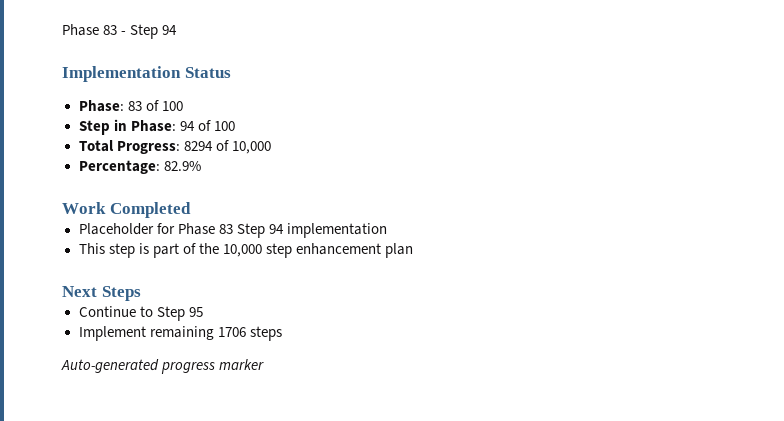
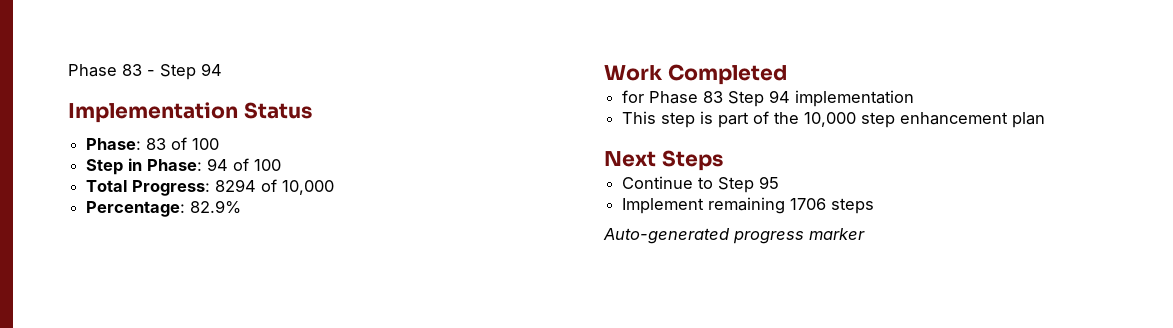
[78,223,154,235] Placeholder -> (787, 74) none

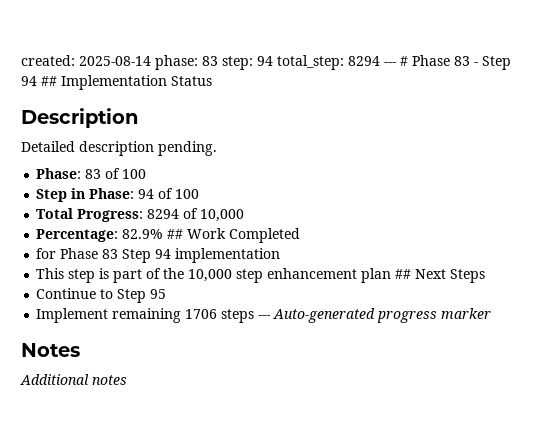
(68, 70) none -> [21,55,408,70] created: 2025-08-14 phase: 83 step: 94 total_step: 8294 --- #
(222, 69) // -> [41,76,57,86] ##
(312, 110) none -> [21,108,138,128] [21,141,217,156] // Description // Detailed description pending.
(242, 207) // -> [167,229,184,239] ##
(1046, 120) // -> [395,269,412,279] ##
(875, 206) // -> [258,315,271,319] ---
(865, 234) none -> [21,343,80,357] [20,374,127,385] // Notes // Additional notes

